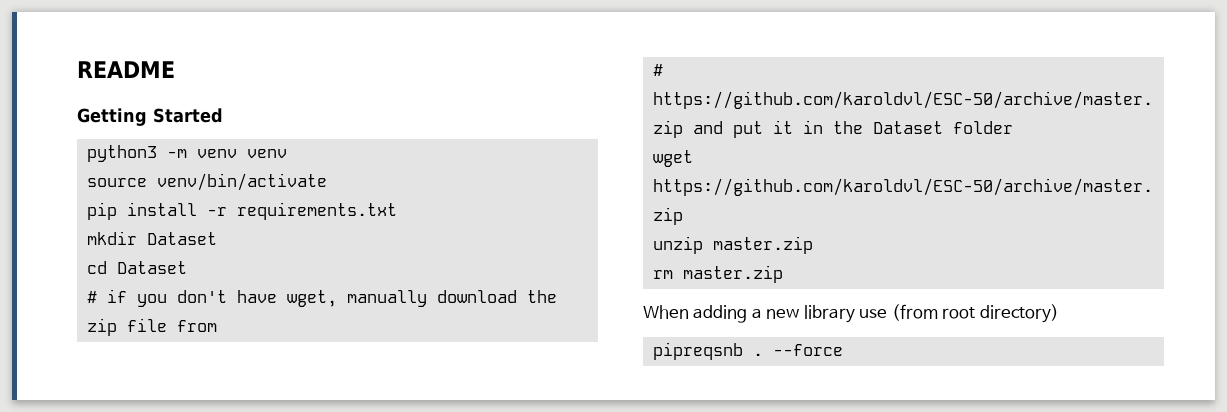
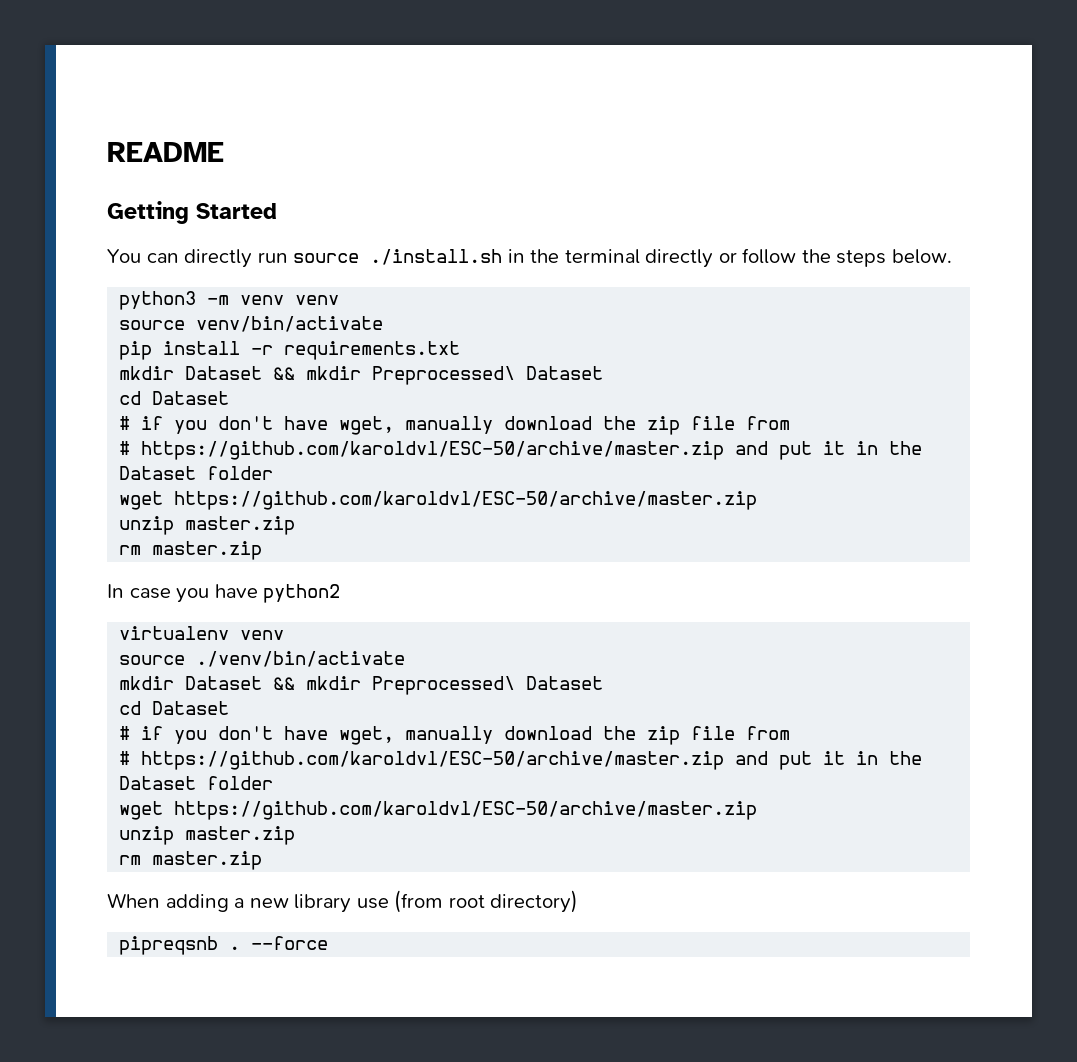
(223, 115) none -> [107,248,952,268] // You can directly run source ./install.sh in the terminal directly or follow the steps below.
(217, 238) none -> [273,366,604,385] [119,391,230,405] [119,416,791,435] [119,441,923,460] [119,466,274,480] [119,491,758,510] [119,516,296,535] [119,541,263,560] [107,584,341,603] [119,626,285,640] [119,651,406,667] [119,676,604,695] && mkdir Preprocessed\ Dataset // cd Dataset // # if you don't have wget, manually download the zip file from // # https://github.com/karoldvl/ESC-50/archive/master.zip and put it in the Dataset folder // wget https://github.com/karoldvl/ESC-50/archive/master.zip // unzip master.zip // rm master.zip // In case you have python2 // virtualenv venv // source ./venv/bin/activate // mkdir Dataset && mkdir Preprocessed\ Dataset

